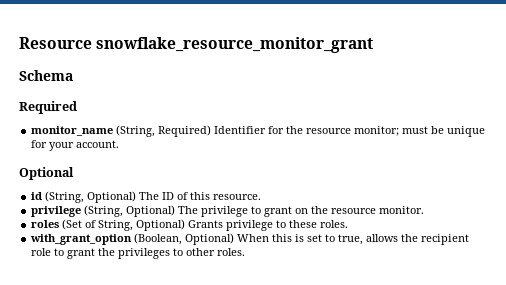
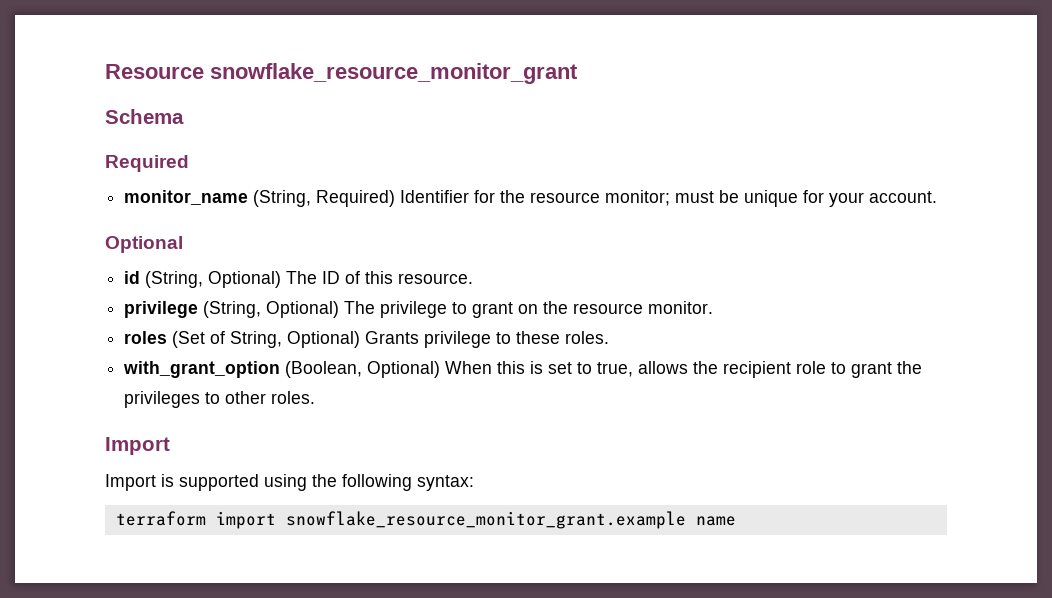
(246, 252) none -> [105,437,170,455] [105,474,474,491] [115,511,736,529] // Import // Import is supported using the following syntax: // terraform import snowflake_resource_monitor_grant.example name

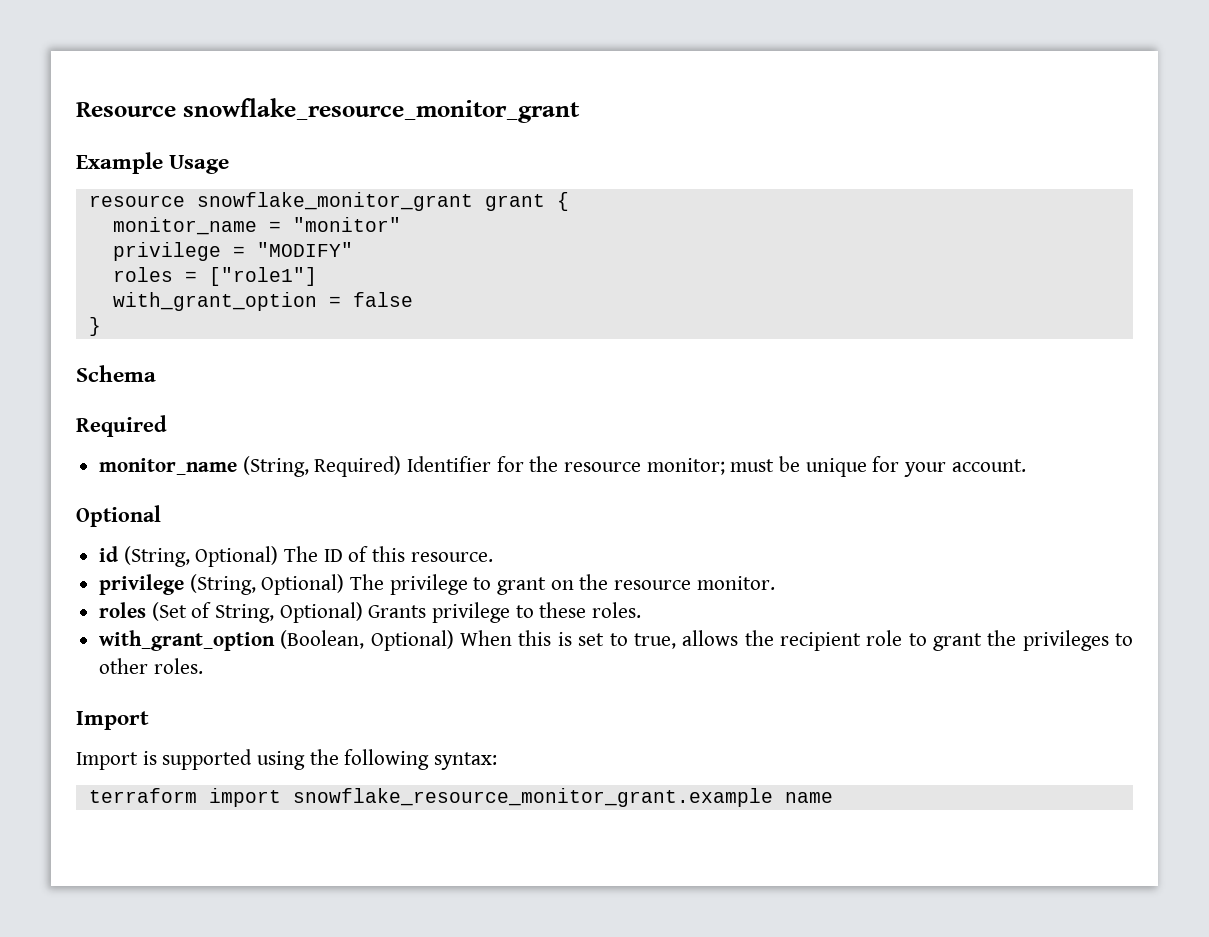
(578, 73) none -> [76,152,230,174] [88,192,569,211] [112,217,401,235] [112,242,353,261] [112,267,317,286] [112,292,413,311] [88,317,101,336] // Example Usage // resource snowflake_monitor_grant grant { // monitor_name = "monitor" // privilege = "MODIFY" // roles = ["role1"] // with_grant_option = false // }

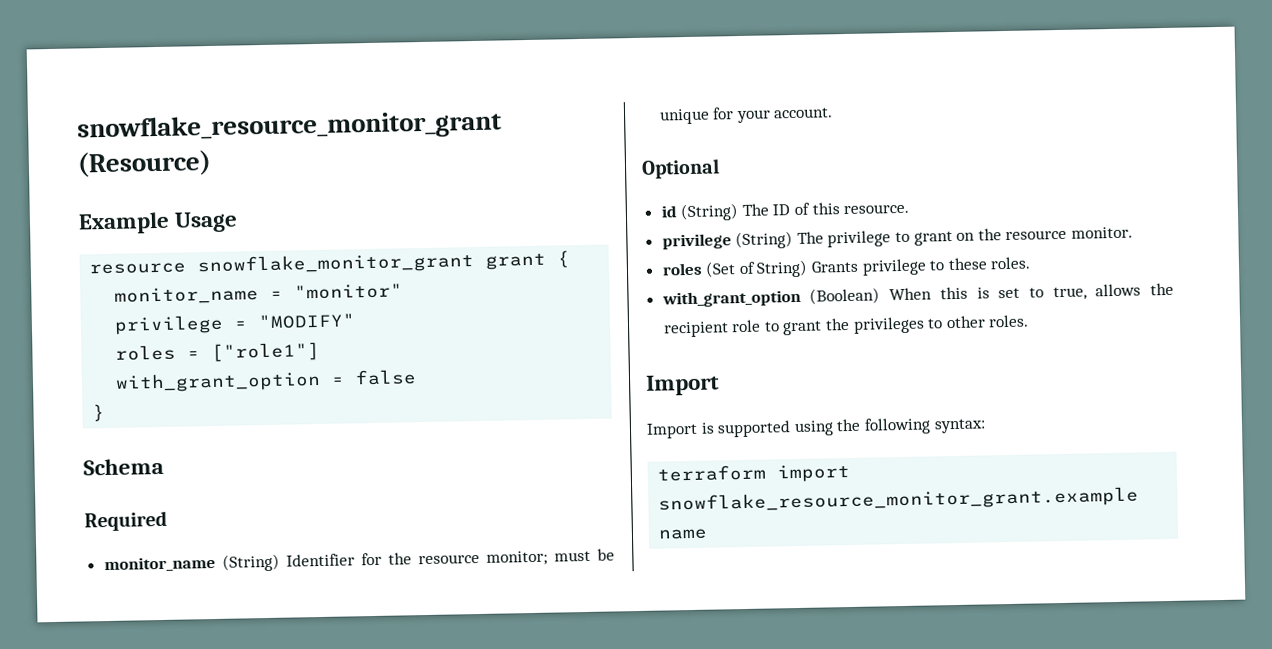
[76,102,176,117] Resource -> (77, 127) none
(580, 110) none -> [77,149,212,178] (Resource)
[242,456,402,477] (String, Required) -> [221,553,280,572] (String)
[123,546,279,567] (String, Optional) -> [680,203,740,222] (String)
[189,574,345,595] (String, Optional) -> [735,231,794,250] (String)
[215,602,363,623] String, Optional) -> [756,259,809,278] String)
[280,630,454,651] (Boolean, Optional) -> [809,287,881,305] (Boolean)

